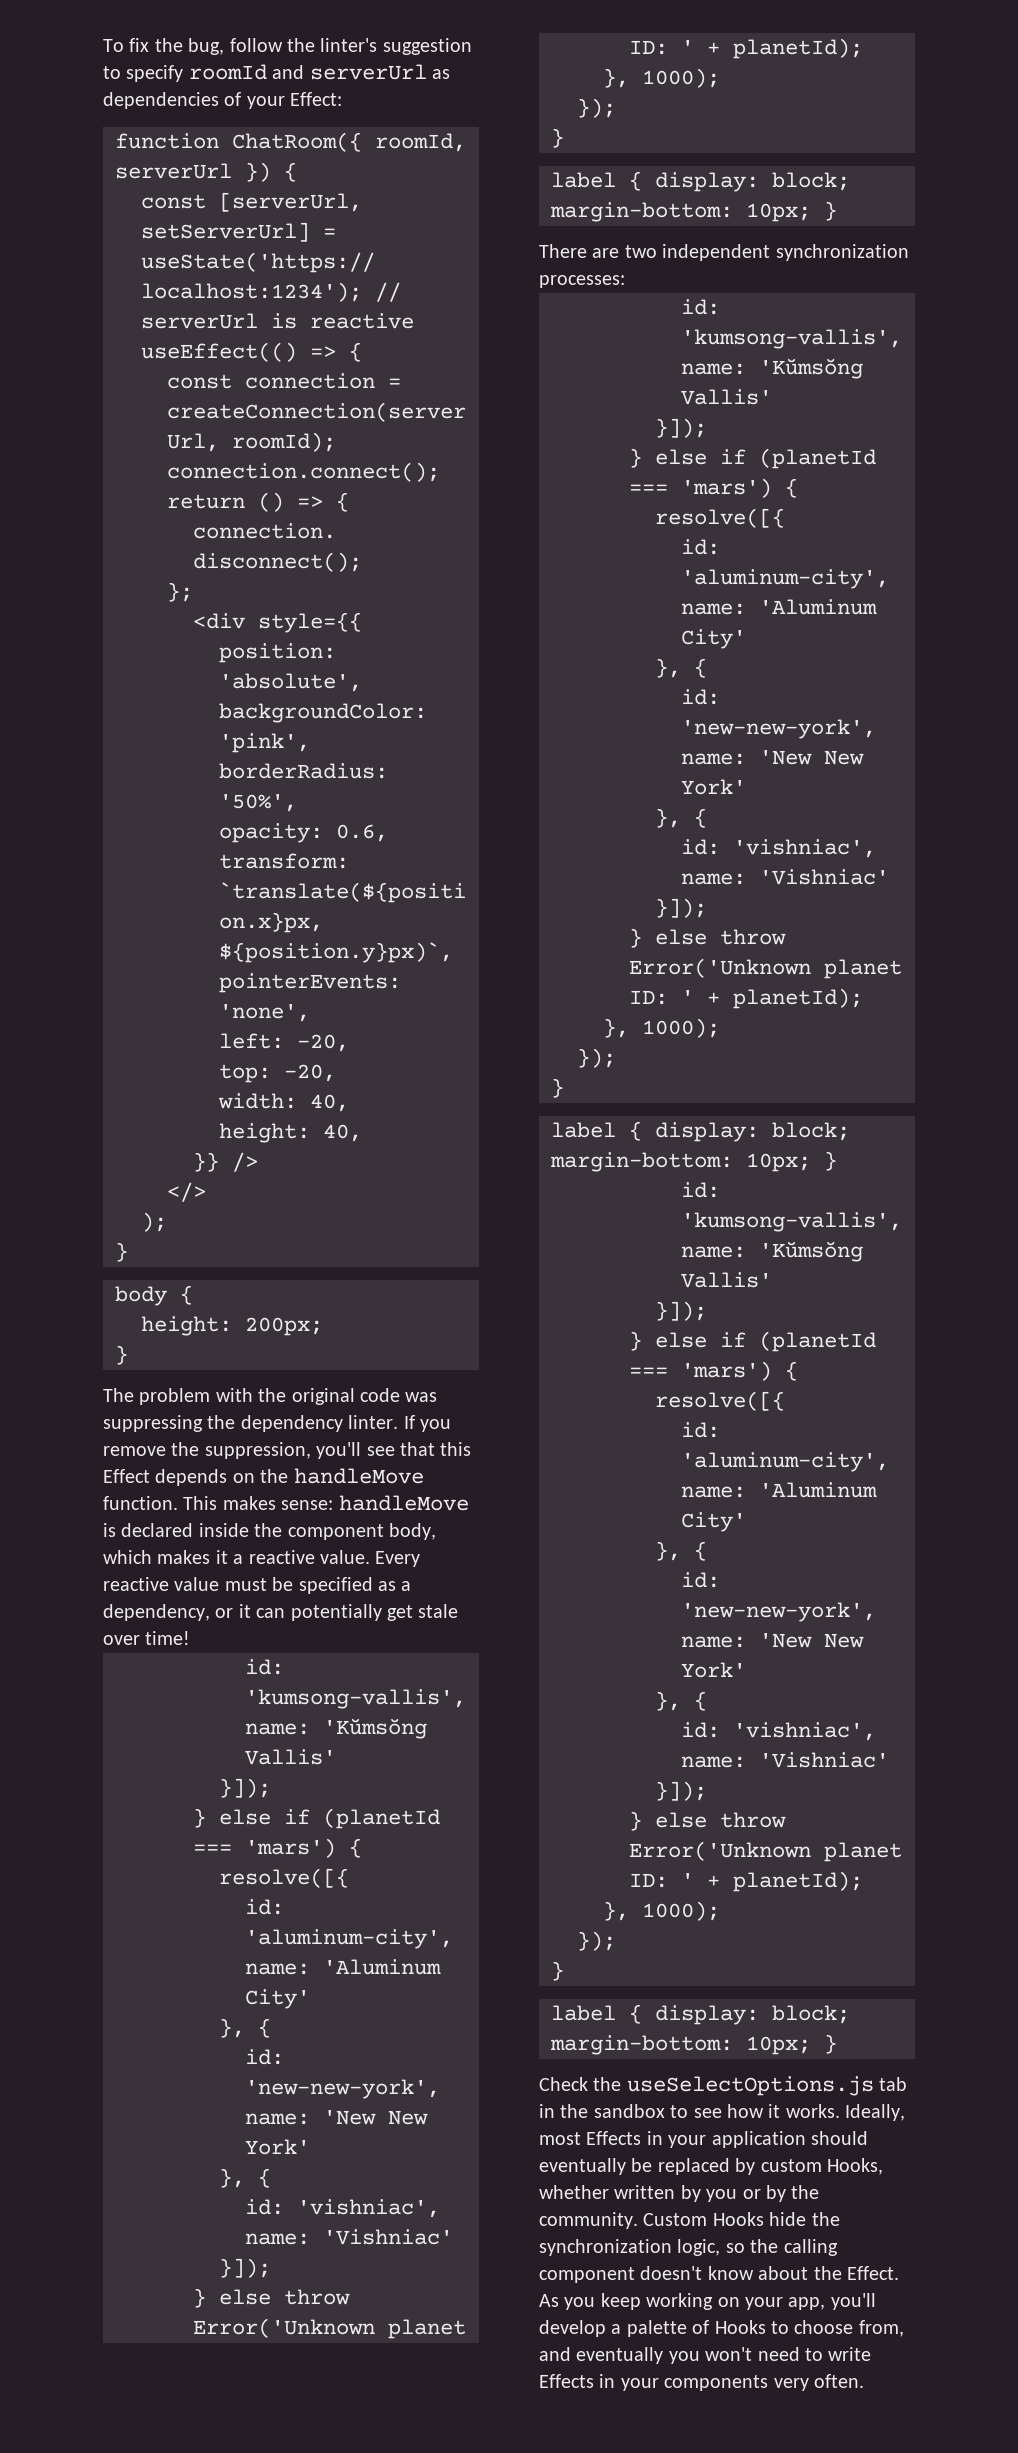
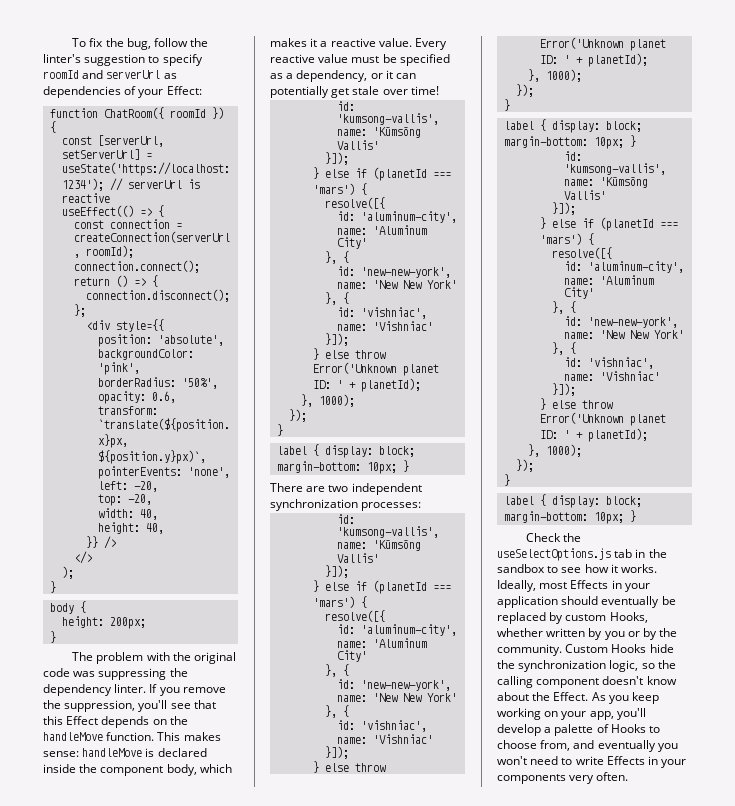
[375,133,466,152] [115,163,232,179] roomId, serverUrl -> [170,109,207,118] roomId

